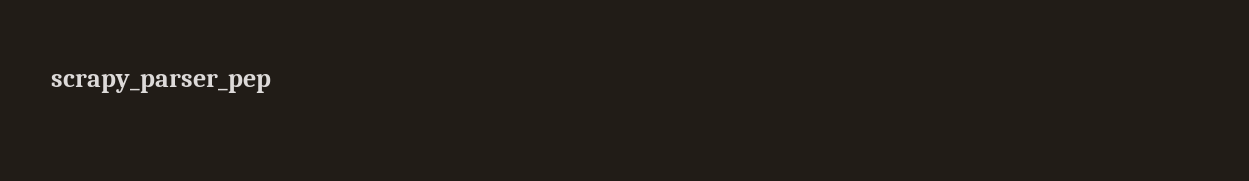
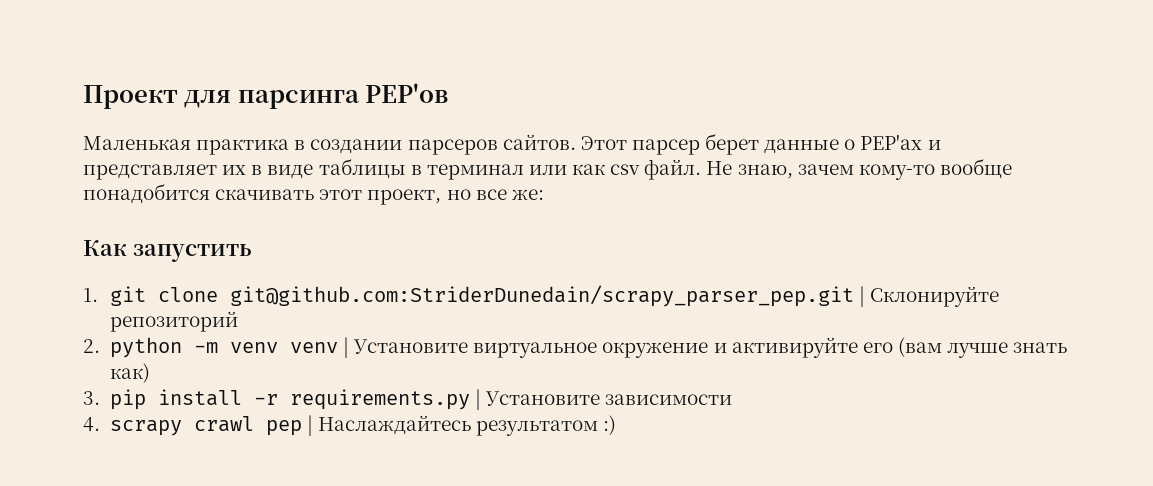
[51,73,271,93] scrapy_parser_pep -> [83,83,449,109] [83,133,941,155] [83,158,1012,180] [83,183,544,205] [83,240,251,262] [83,285,1000,307] [109,311,238,332] [83,337,1068,358] [109,363,150,383] [83,389,733,410] [83,415,617,436] Проект для парсинга PEP'ов // Маленькая практика в создании парсеров сайтов. Этот парсер берет данные о PEP'ах и представляет их в виде таблицы в терминал или как csv файл. Не знаю, зачем кому-то вообще понадобится скачивать этот проект, но все же: // Как запустить // 1. git clone git@github.com:StriderDunedain/scrapy_parser_pep.git | Склонируйте репозиторий // 2. python -m venv venv | Установите виртуальное окружение и активируйте его (вам лучше знать как) // 3. pip install -r requirements.py | Установите зависимости // 4. scrapy crawl pep | Наслаждайтесь результатом :)

